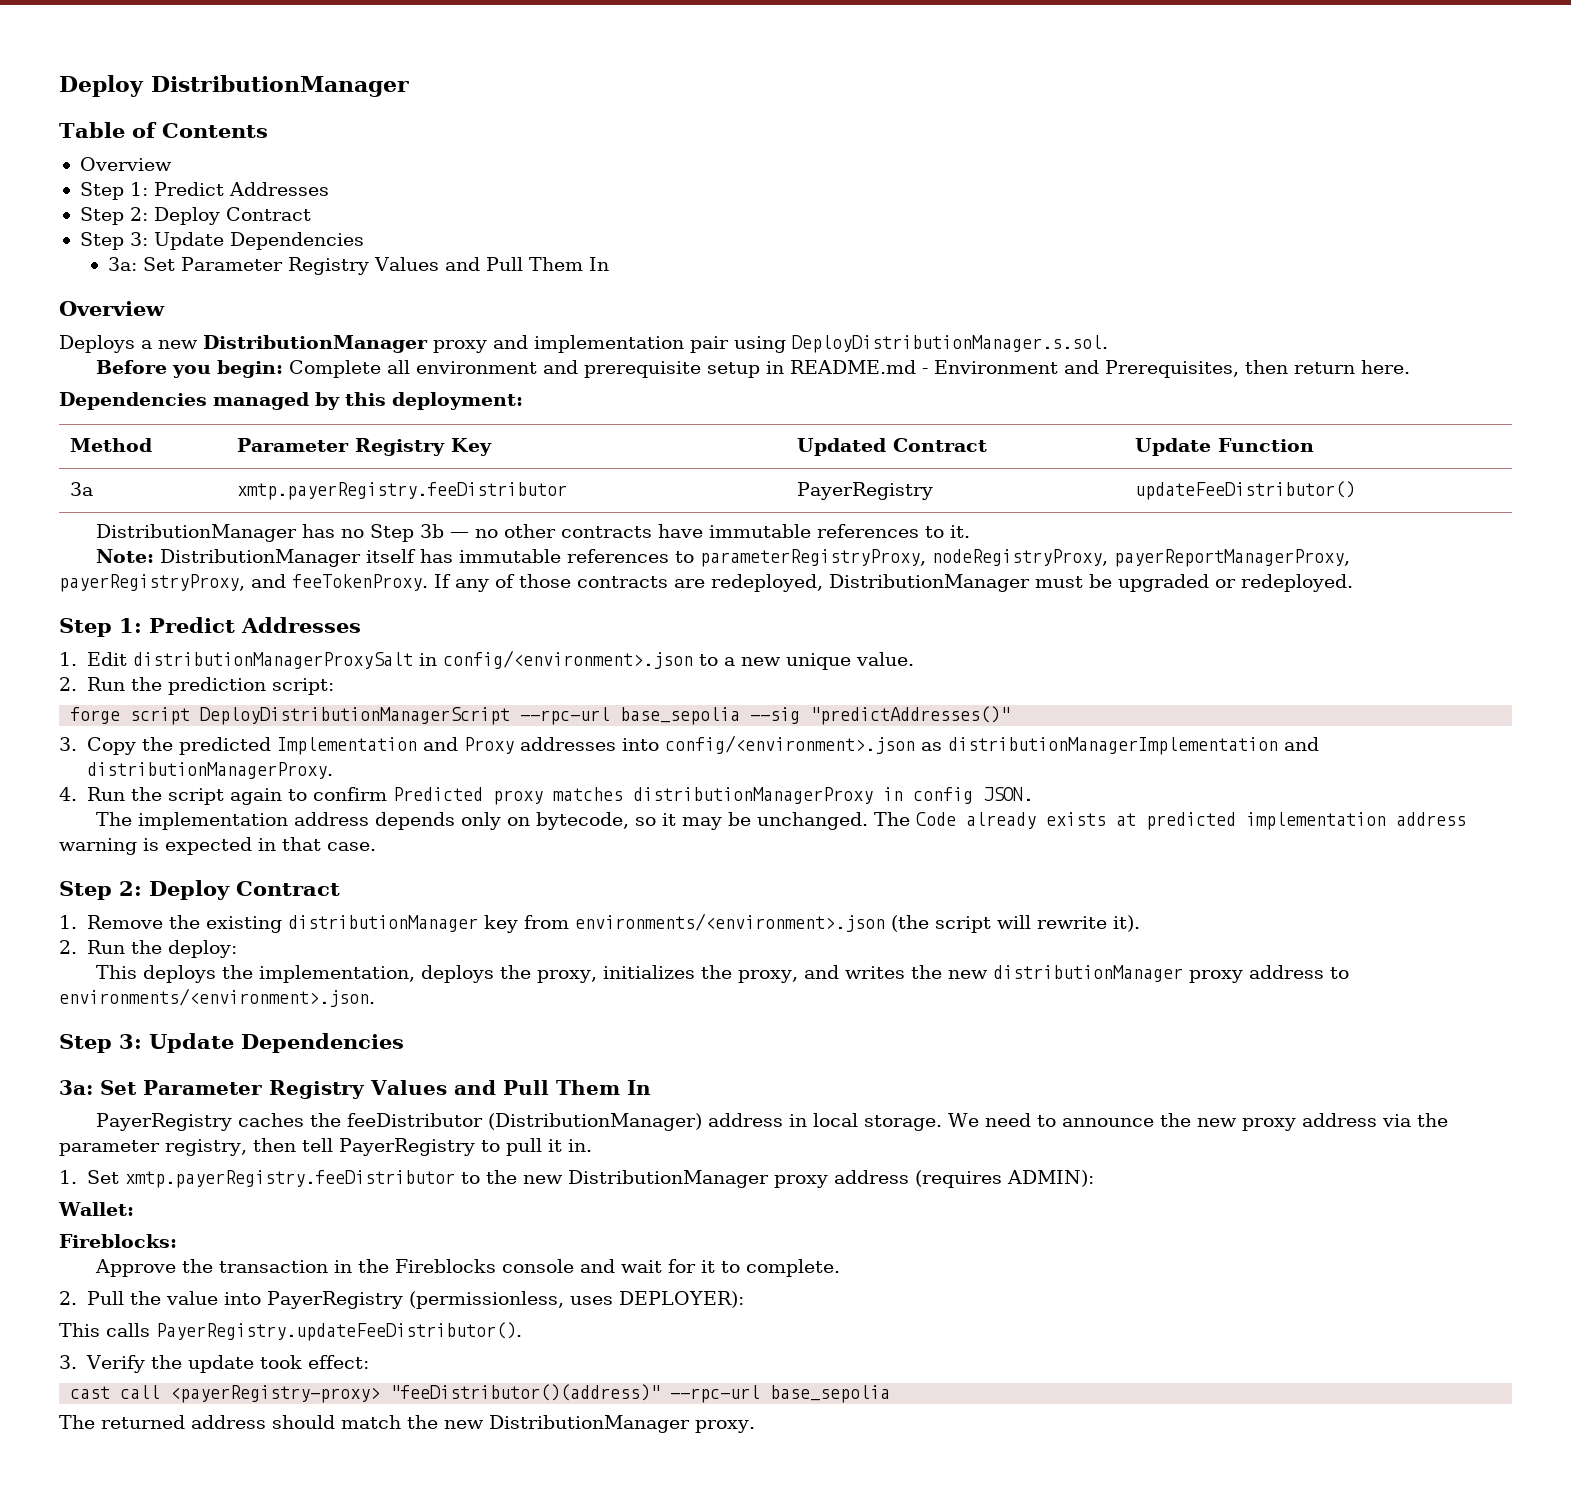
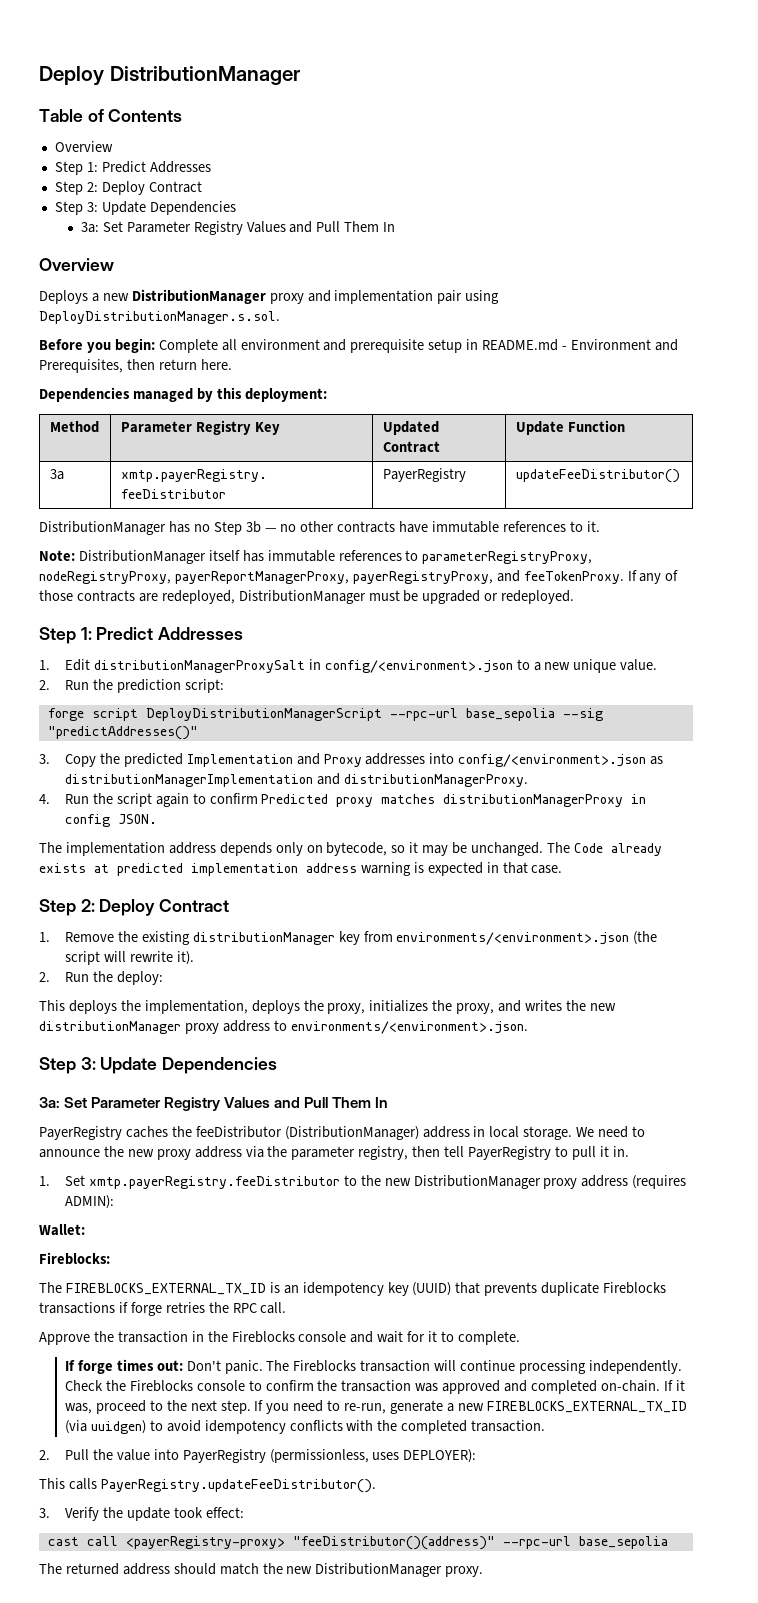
(177, 1241) none -> [39,1282,667,1296] [39,1302,287,1316] // The FIREBLOCKS_EXTERNAL_TX_ID is an idempotency key (UUID) that prevents duplicate Fireblocks transactions if forge retries the RPC call.
(841, 1268) none -> [64,1359,682,1374] [64,1380,685,1394] [64,1400,687,1414] [64,1420,546,1434] // If forge times out: Don't panic. The Fireblocks transaction will continue processing independently. Check the Fireblocks console to confirm the transaction was approved and completed on-chain. If it was, proceed to the next step. If you need to re-run, generate a new FIREBLOCKS_EXTERNAL_TX_ID (via uuidgen) to avoid idempotency conflicts with the completed transaction.

